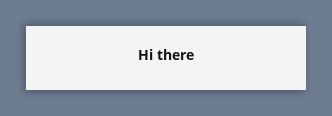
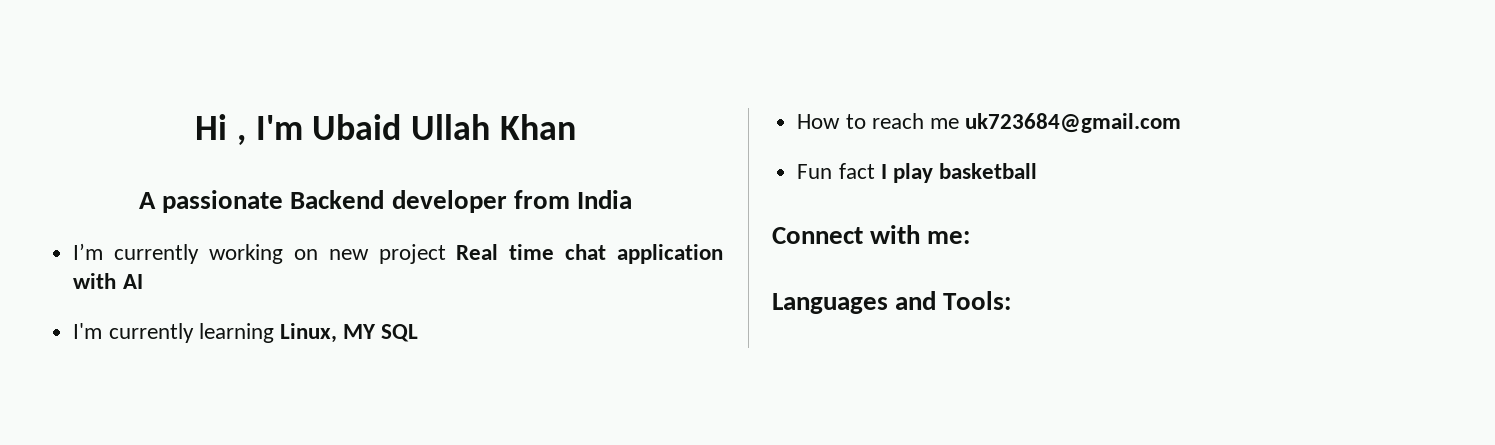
[157,49,194,60] there -> [236,114,576,146] [139,190,632,213] [73,243,724,264] [73,273,143,289] [73,323,419,343] [797,113,1182,133] [797,163,1038,183] [772,225,971,244] [772,291,1012,314] , I'm Ubaid Ullah Khan // A passionate Backend developer from India // I’m currently working on new project Real time chat application with AI // I'm currently learning Linux, MY SQL // How to reach me uk723684@gmail.com // Fun fact I play basketball // Connect with me: // Languages and Tools:

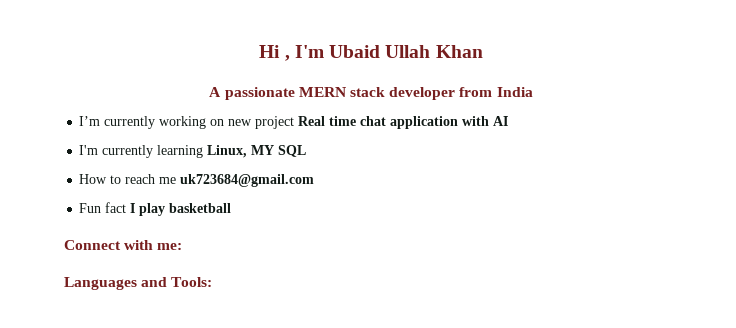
[290,190,385,209] Backend -> [298,87,385,97] MERN stack

